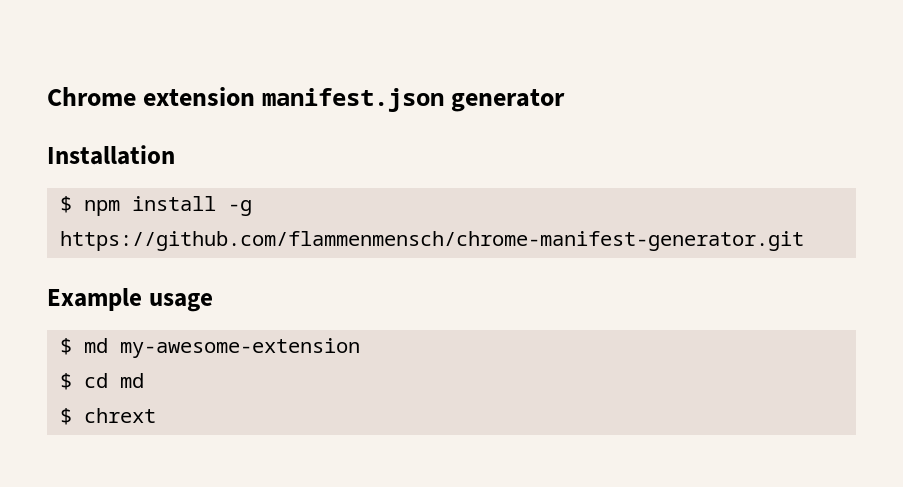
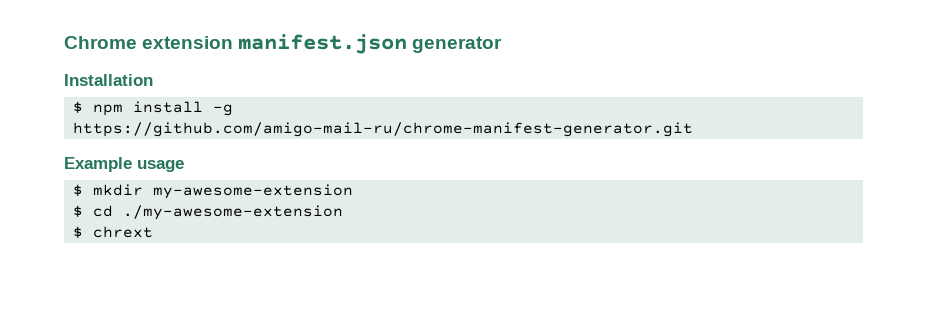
[59,231,804,251] https://github.com/flammenmensch/chrome-manifest-generator.git -> [72,122,693,137] https://github.com/amigo-mail-ru/chrome-manifest-generator.git
[83,338,108,353] md -> [92,184,143,196] mkdir
[119,373,144,388] md -> [122,205,343,220] ./my-awesome-extension

